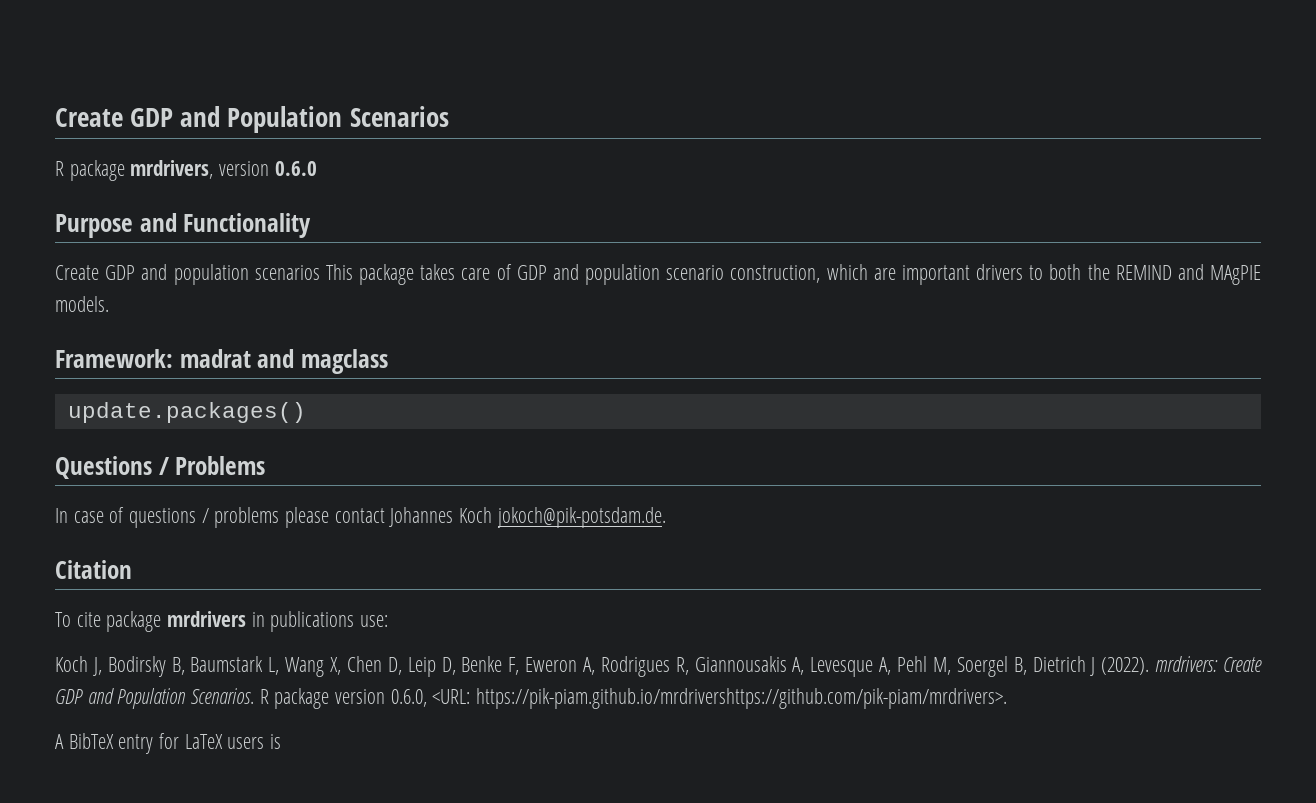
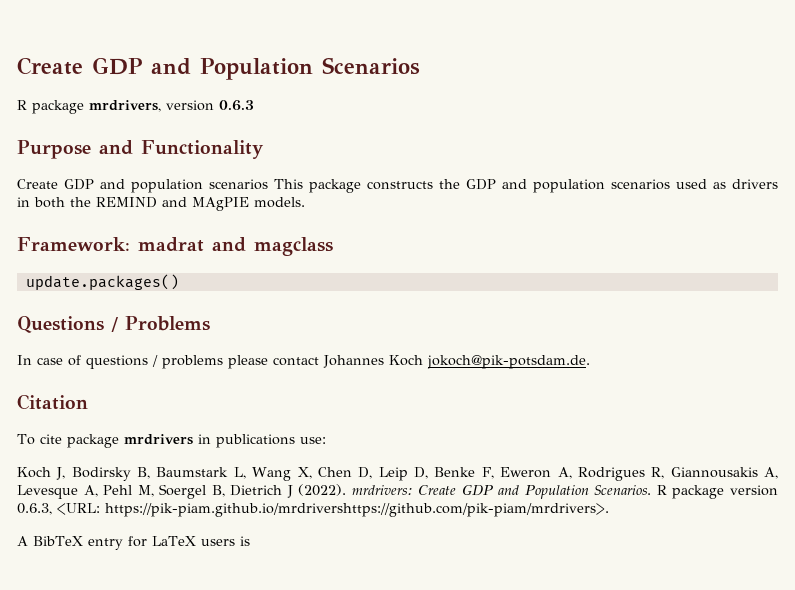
[274,161,317,176] 0.6.0 -> [219,100,254,111] 0.6.3
[420,264,1044,285] takes care of GDP and population scenario construction, which are important drivers to -> [367,179,778,193] [17,197,30,207] constructs the GDP and population scenarios used as drivers in
[390,689,427,707] 0.6.0, -> [17,503,52,515] 0.6.3,

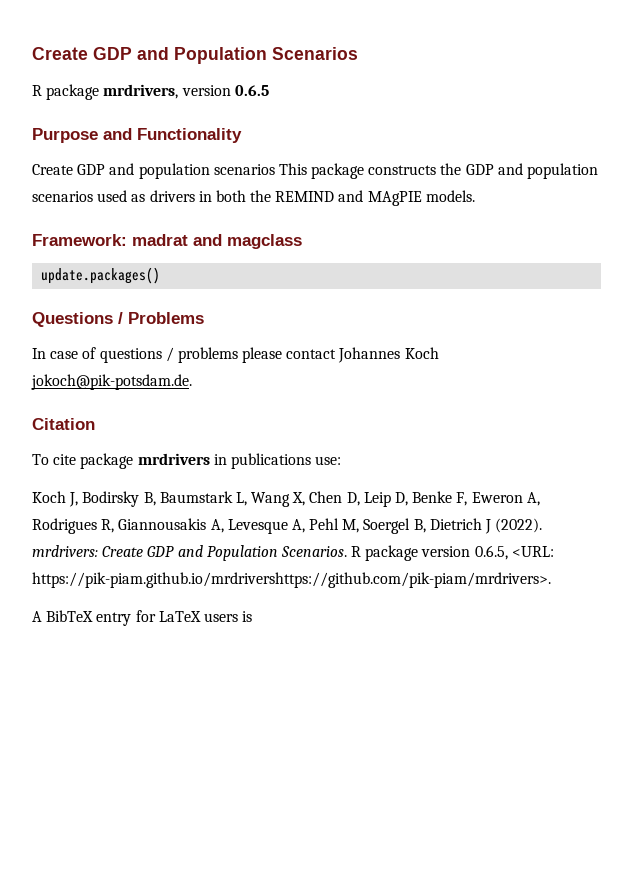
[219,100,254,111] 0.6.3 -> [234,85,269,96] 0.6.5
[17,503,52,515] 0.6.3, -> [474,545,508,560] 0.6.5,

